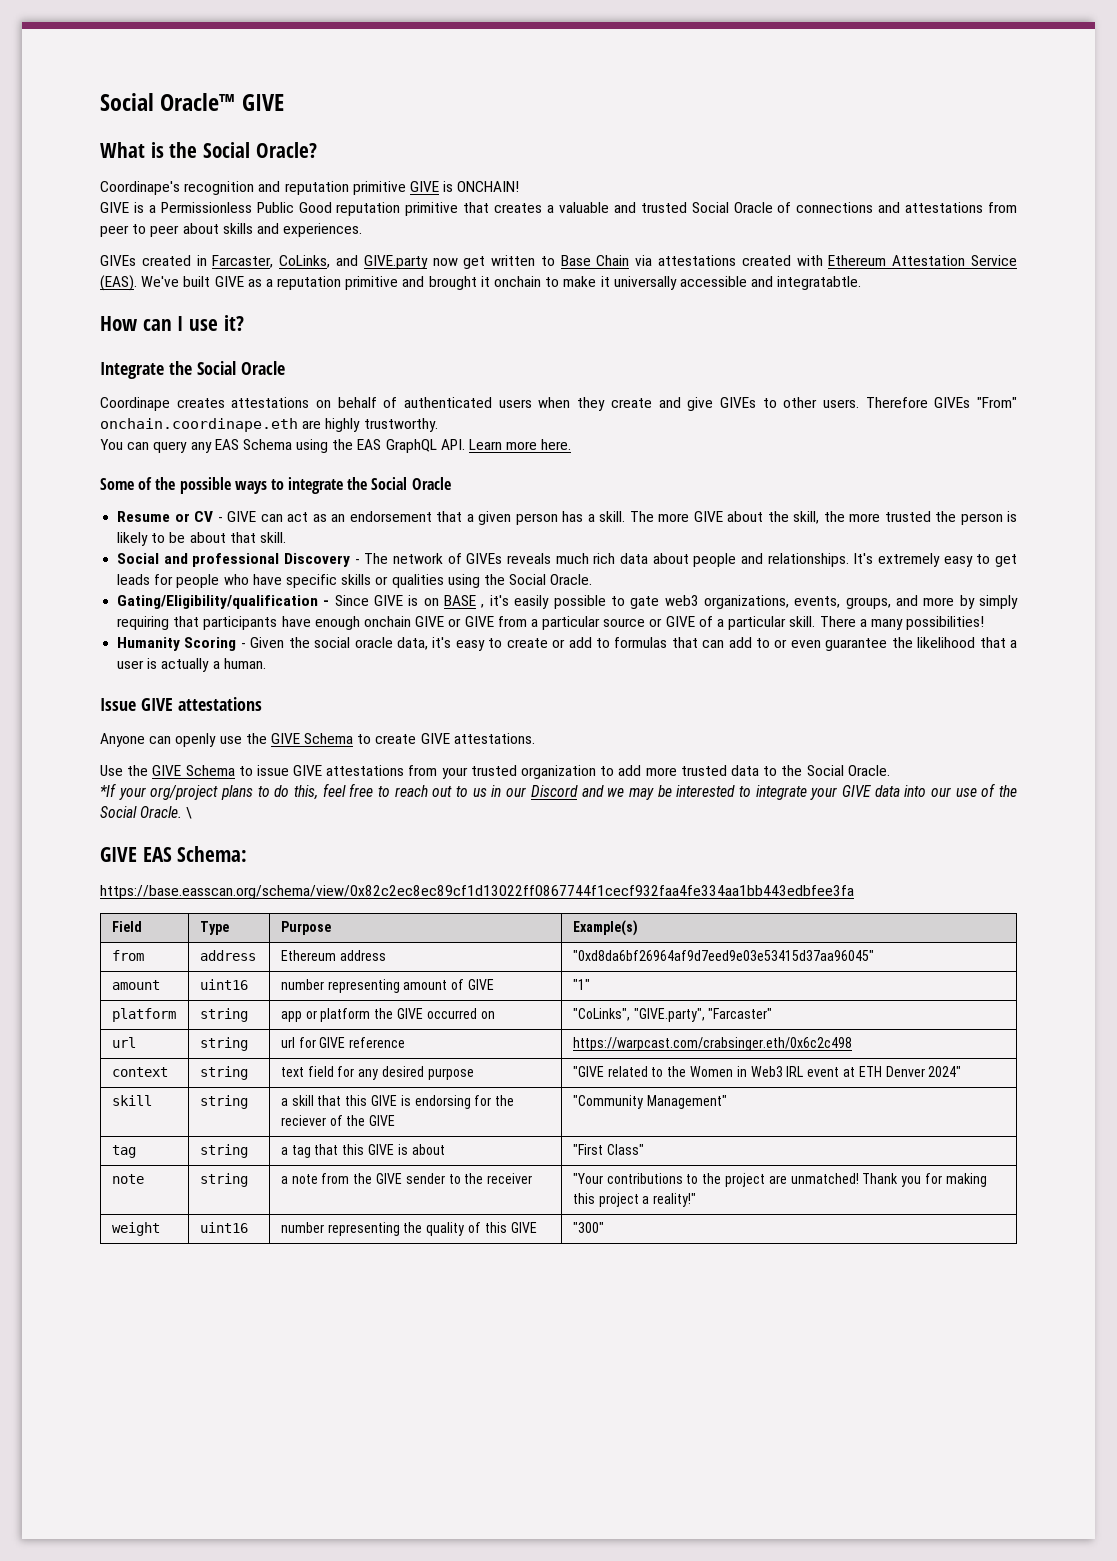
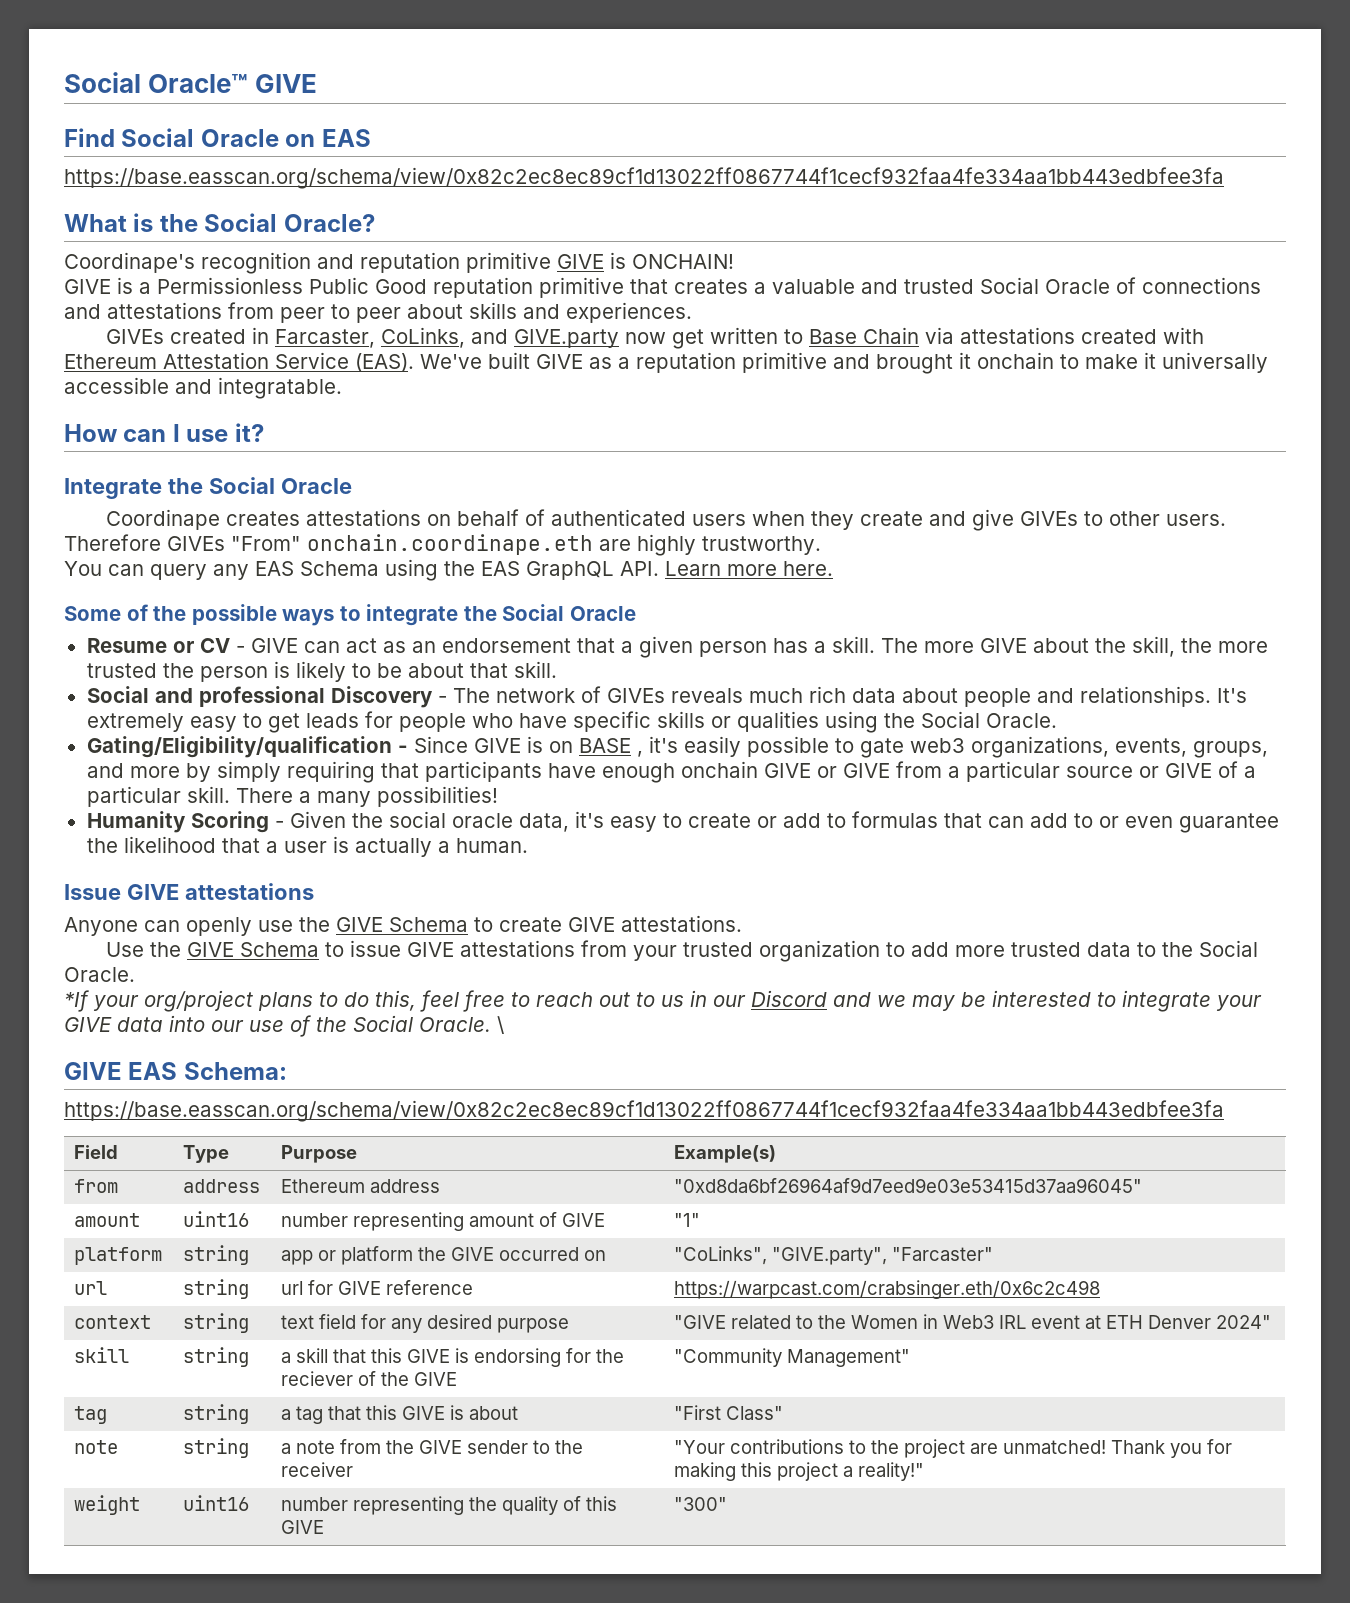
(284, 102) none -> [64,128,371,147] [64,167,1224,189] // Find Social Oracle on EAS // https://base.easscan.org/schema/view/0x82c2ec8ec89cf1d13022ff0867744f1cecf932faa4fe334aa1bb443edbfee3fa
[777,276,862,290] integratabtle. -> [218,377,342,399] integratable.

